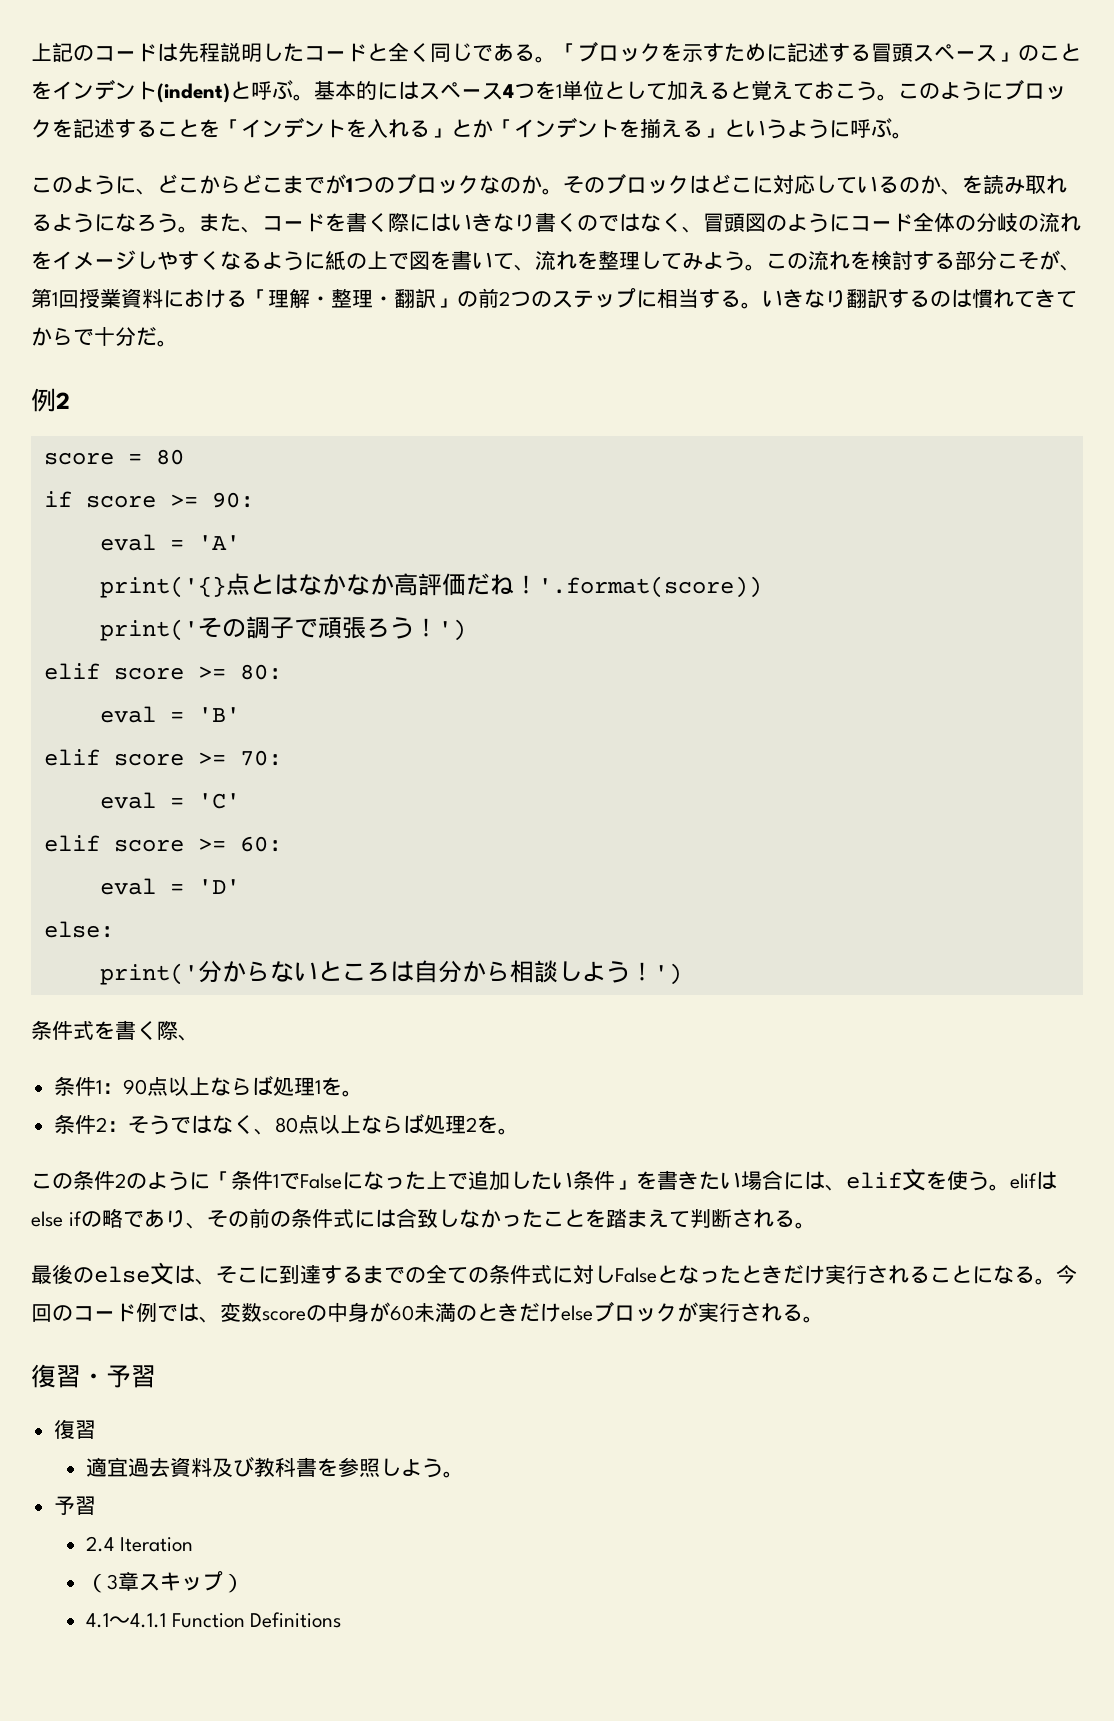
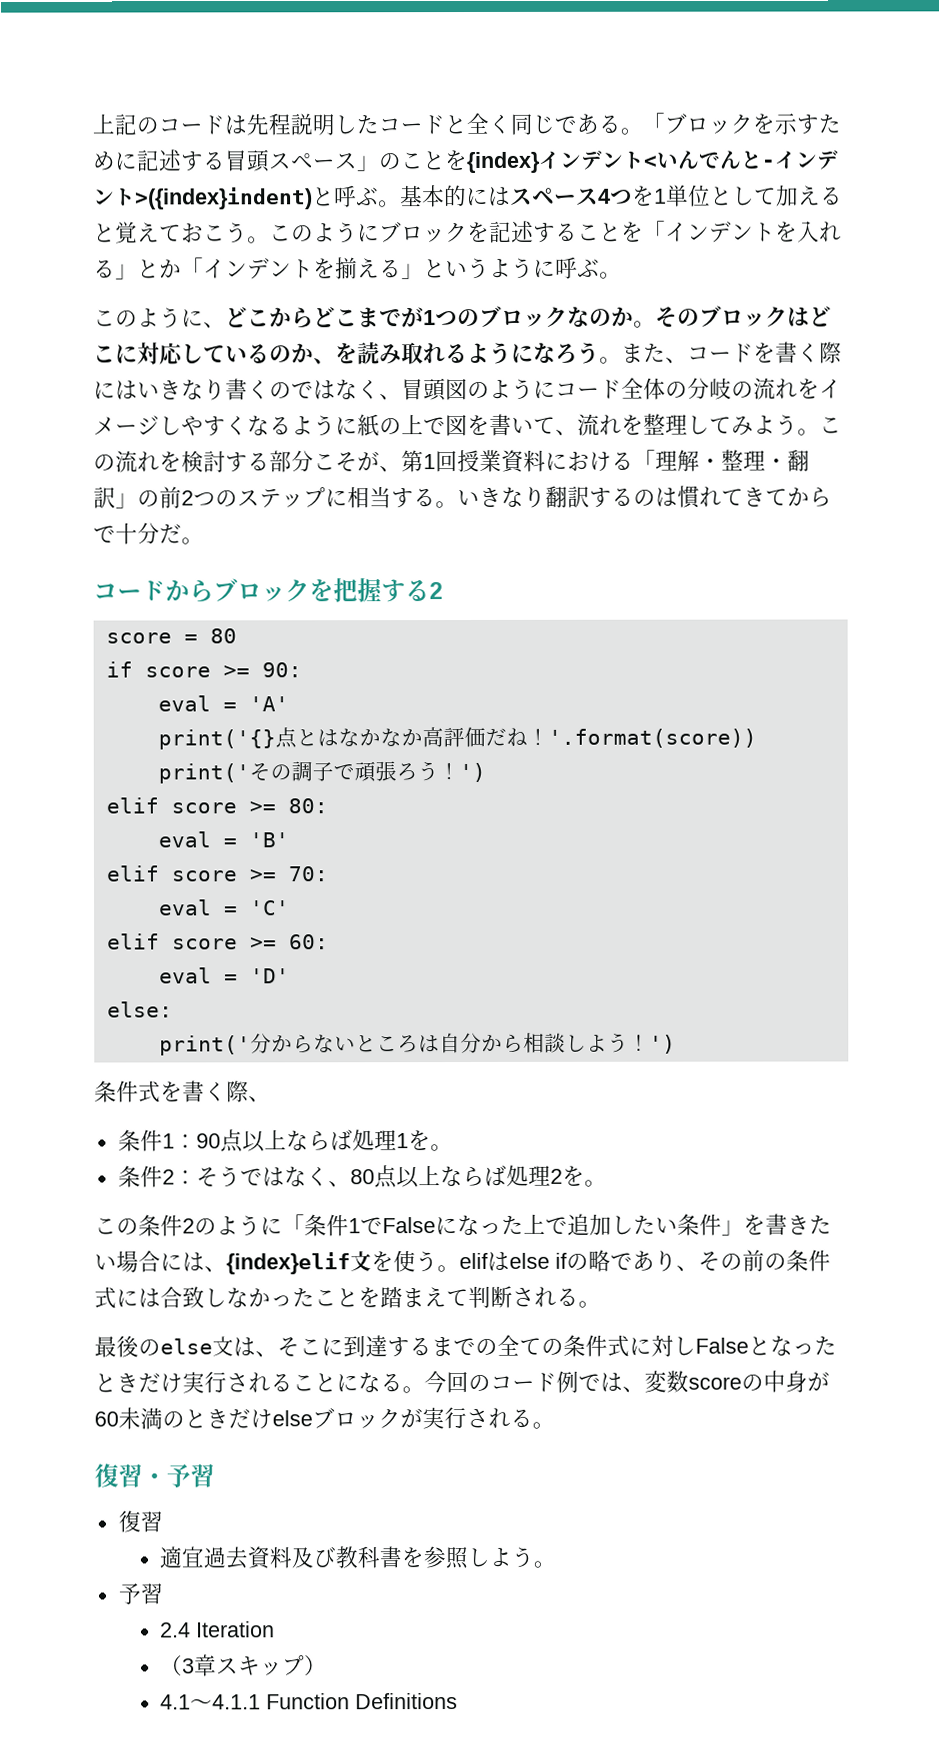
[52,79,230,103] インデント(indent) -> [466,149,839,174] [93,187,313,210] {index}インデント<いんでんと-インデント>({index}indent)
[31,388,56,412] 例 -> [93,578,430,603] コードからブロックを把握する
[846,1172,902,1189] elif -> [226,1252,351,1275] {index}elif

